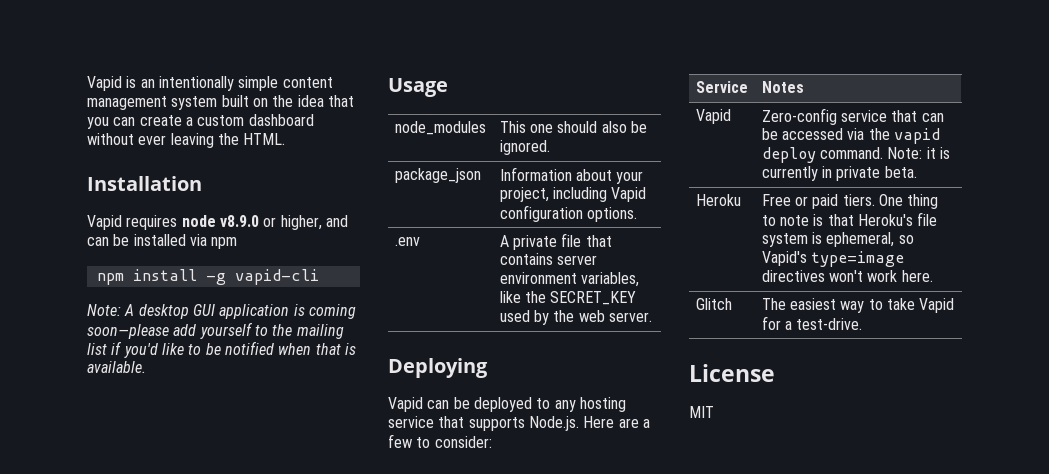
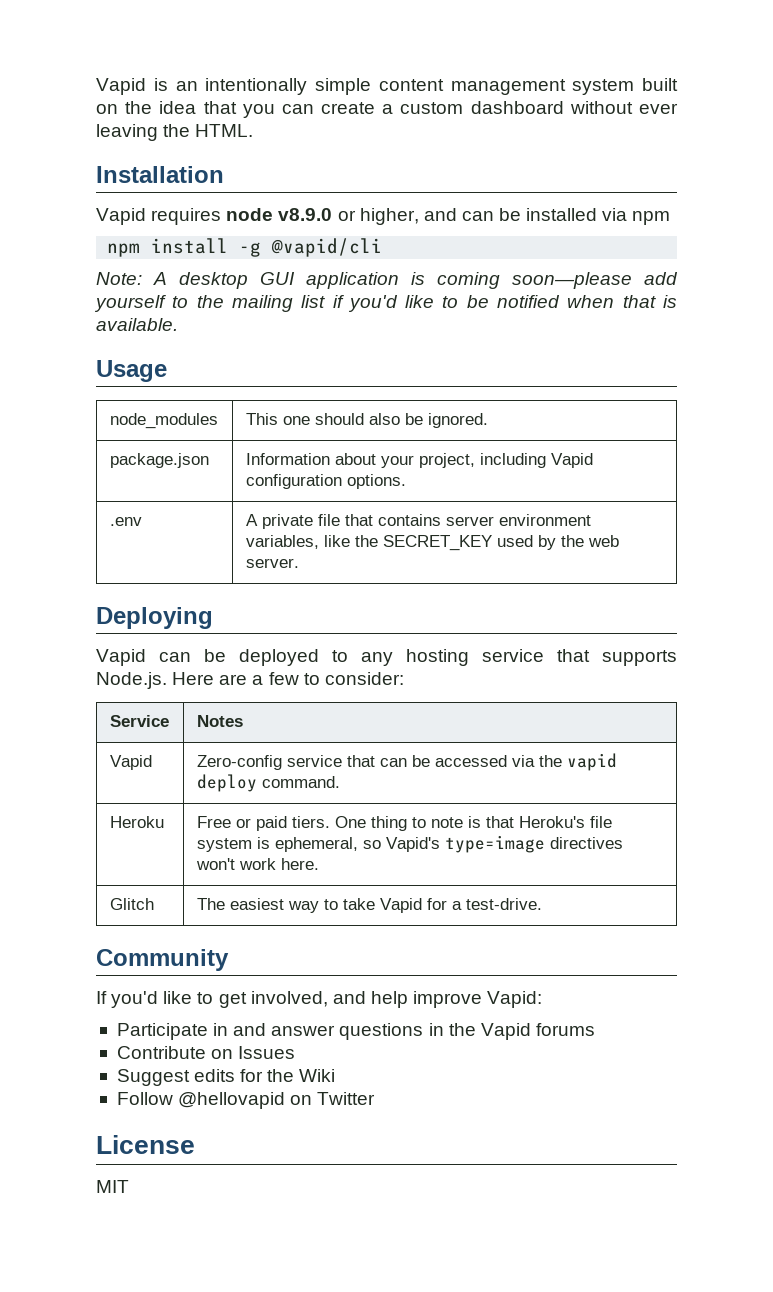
[234,269,319,285] vapid-cli -> [271,238,383,257] @vapid/cli
[394,168,481,183] package_json -> [109,453,209,468] package.json
[887,147,951,159] [761,166,917,181] Note: it is currently in private beta. -> (340, 782) none
(863, 324) none -> [96,949,229,971] [96,991,543,1008] [116,1023,595,1040] [116,1046,296,1059] [116,1069,336,1086] [116,1092,376,1109] // Community // If you'd like to get involved, and help improve Vapid: // Participate in and answer questions in the Vapid forums // Contribute on Issues // Suggest edits for the Wiki // Follow @hellovapid on Twitter

